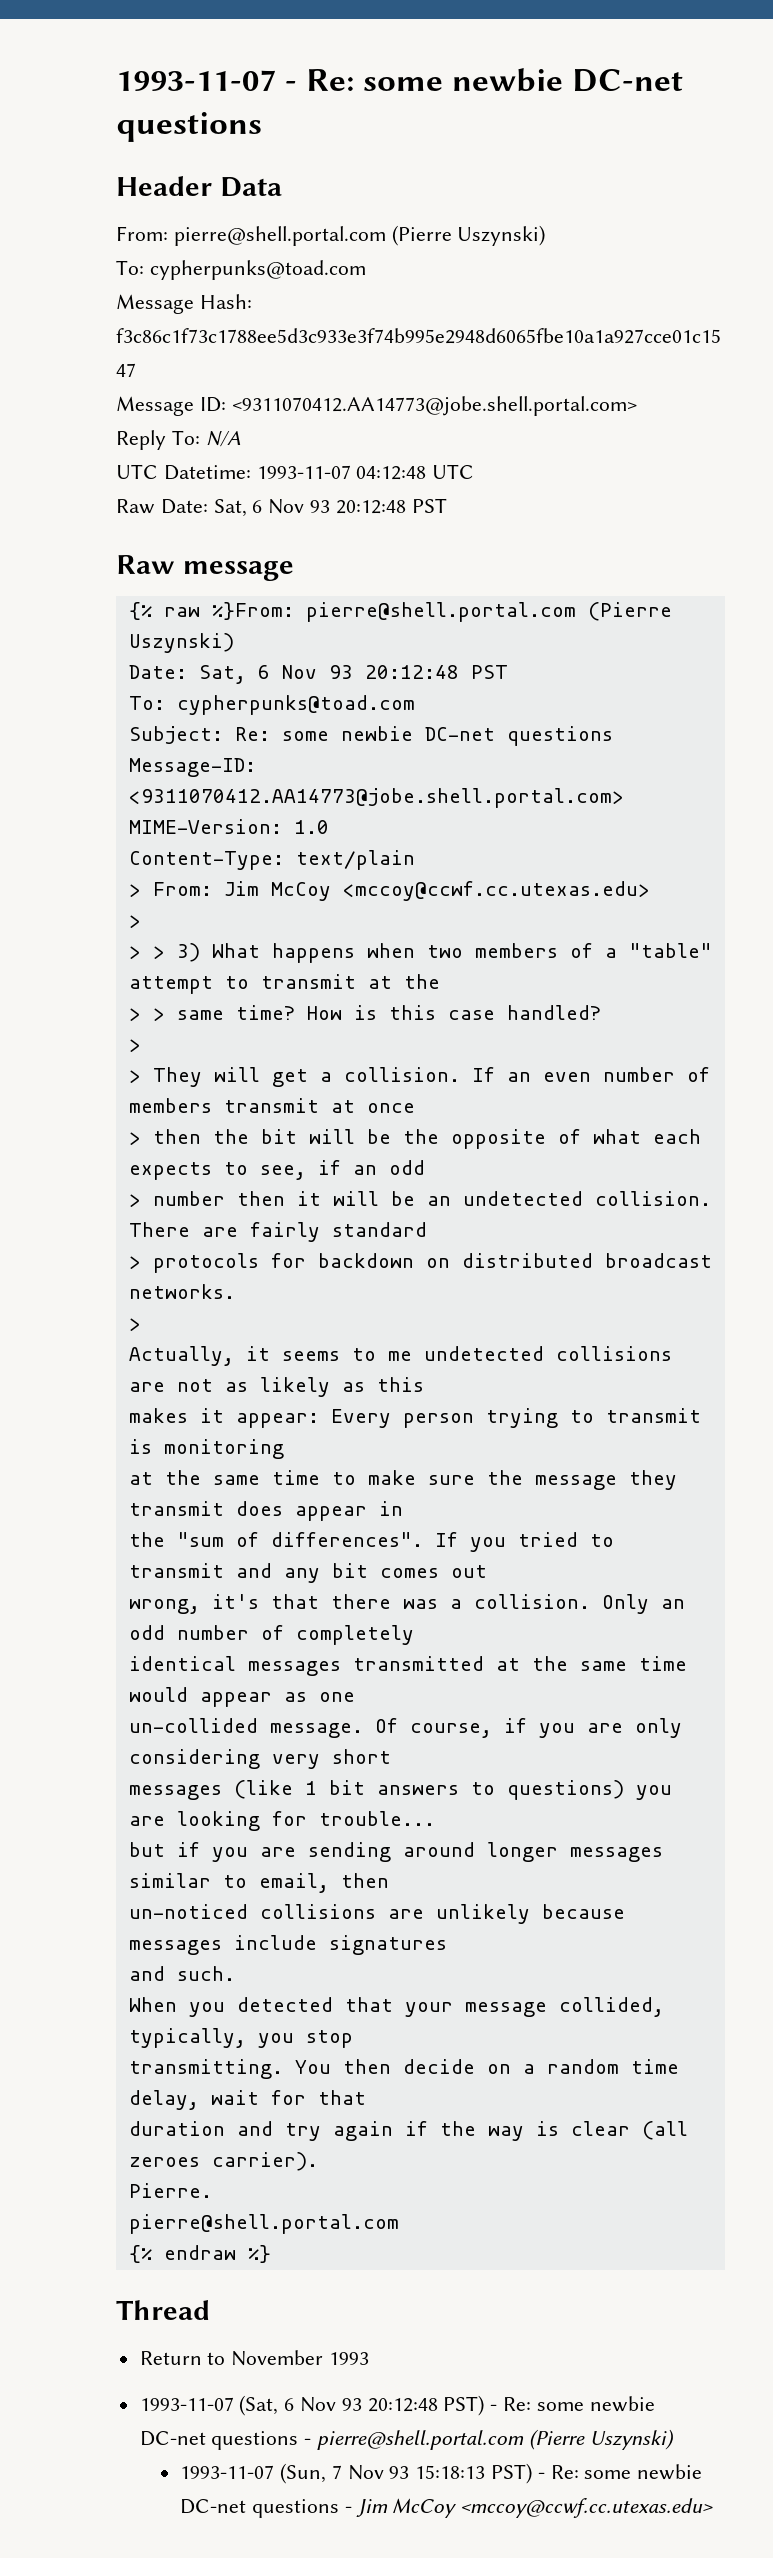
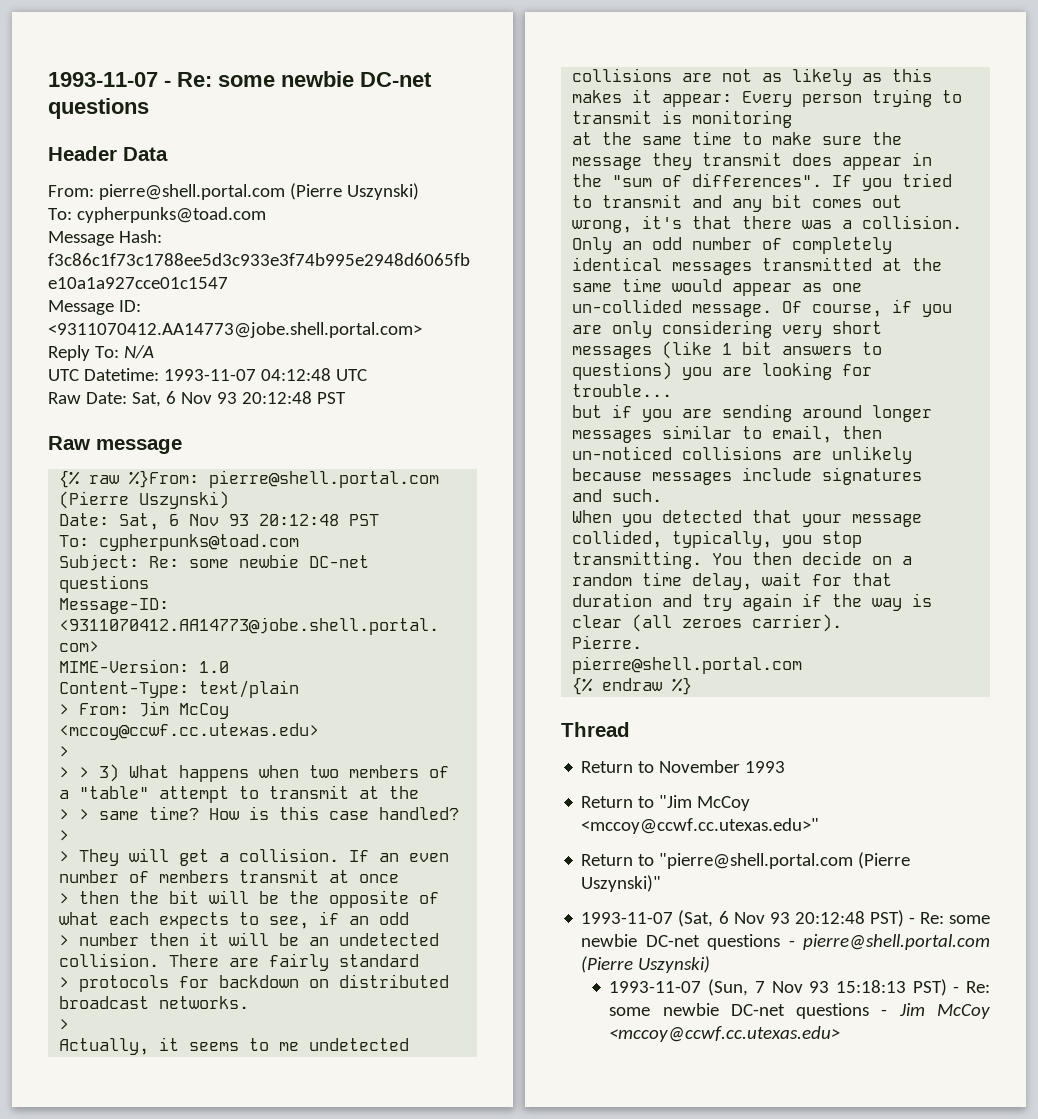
(370, 2358) none -> [581,795,751,811] [581,818,820,834] [581,852,911,869] [581,875,662,892] // Return to "Jim McCoy <mccoy@ccwf.cc.utexas.edu>" // Return to "pierre@shell.portal.com (Pierre Uszynski)"

